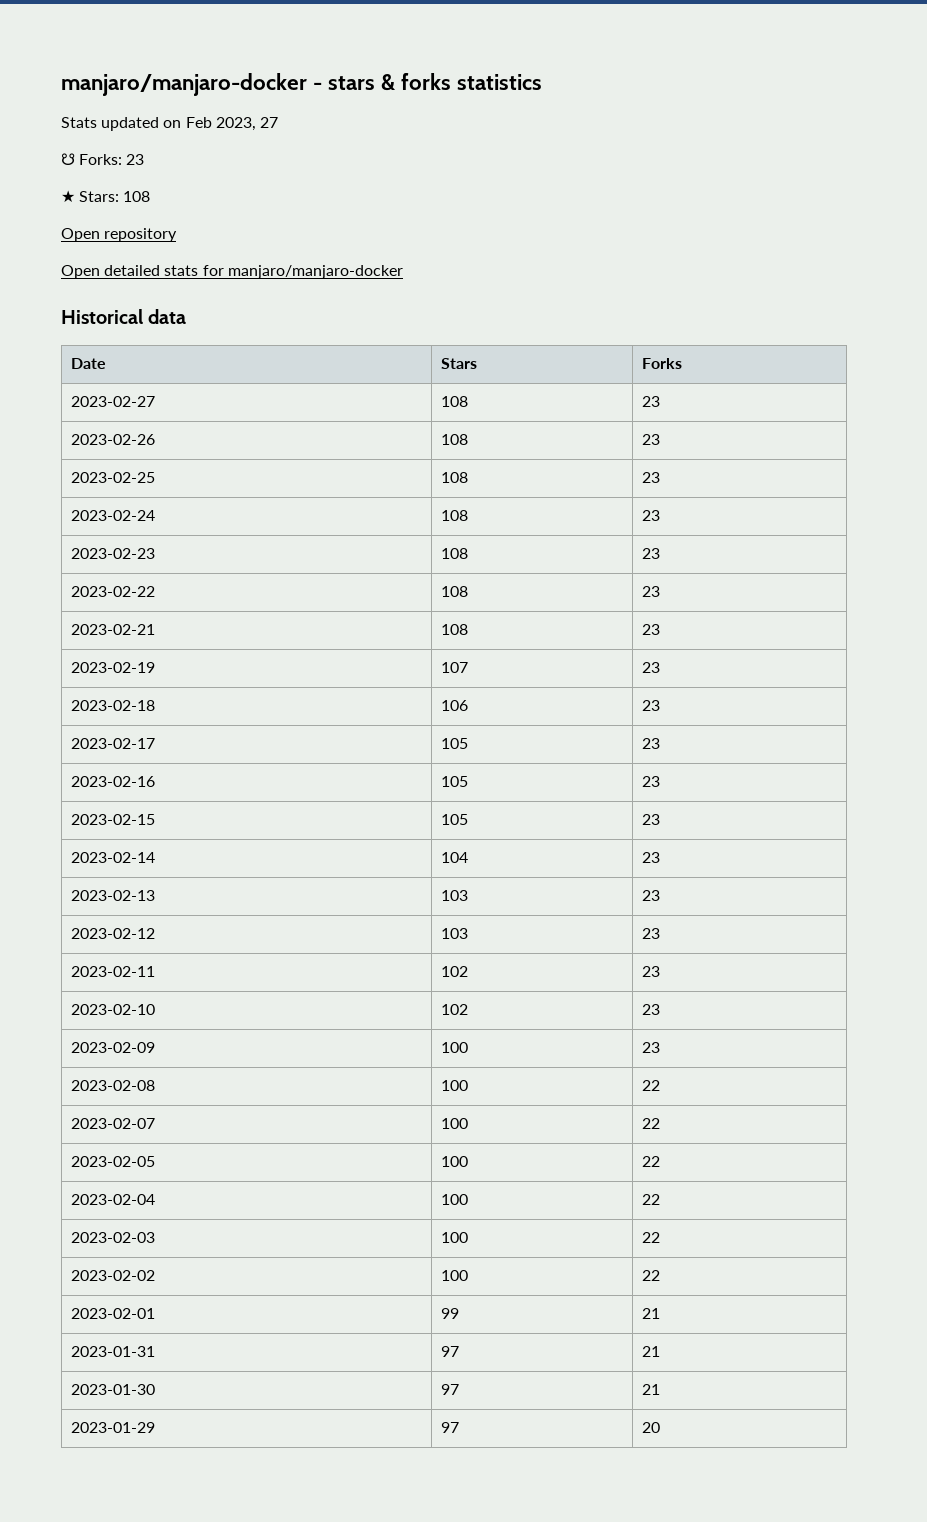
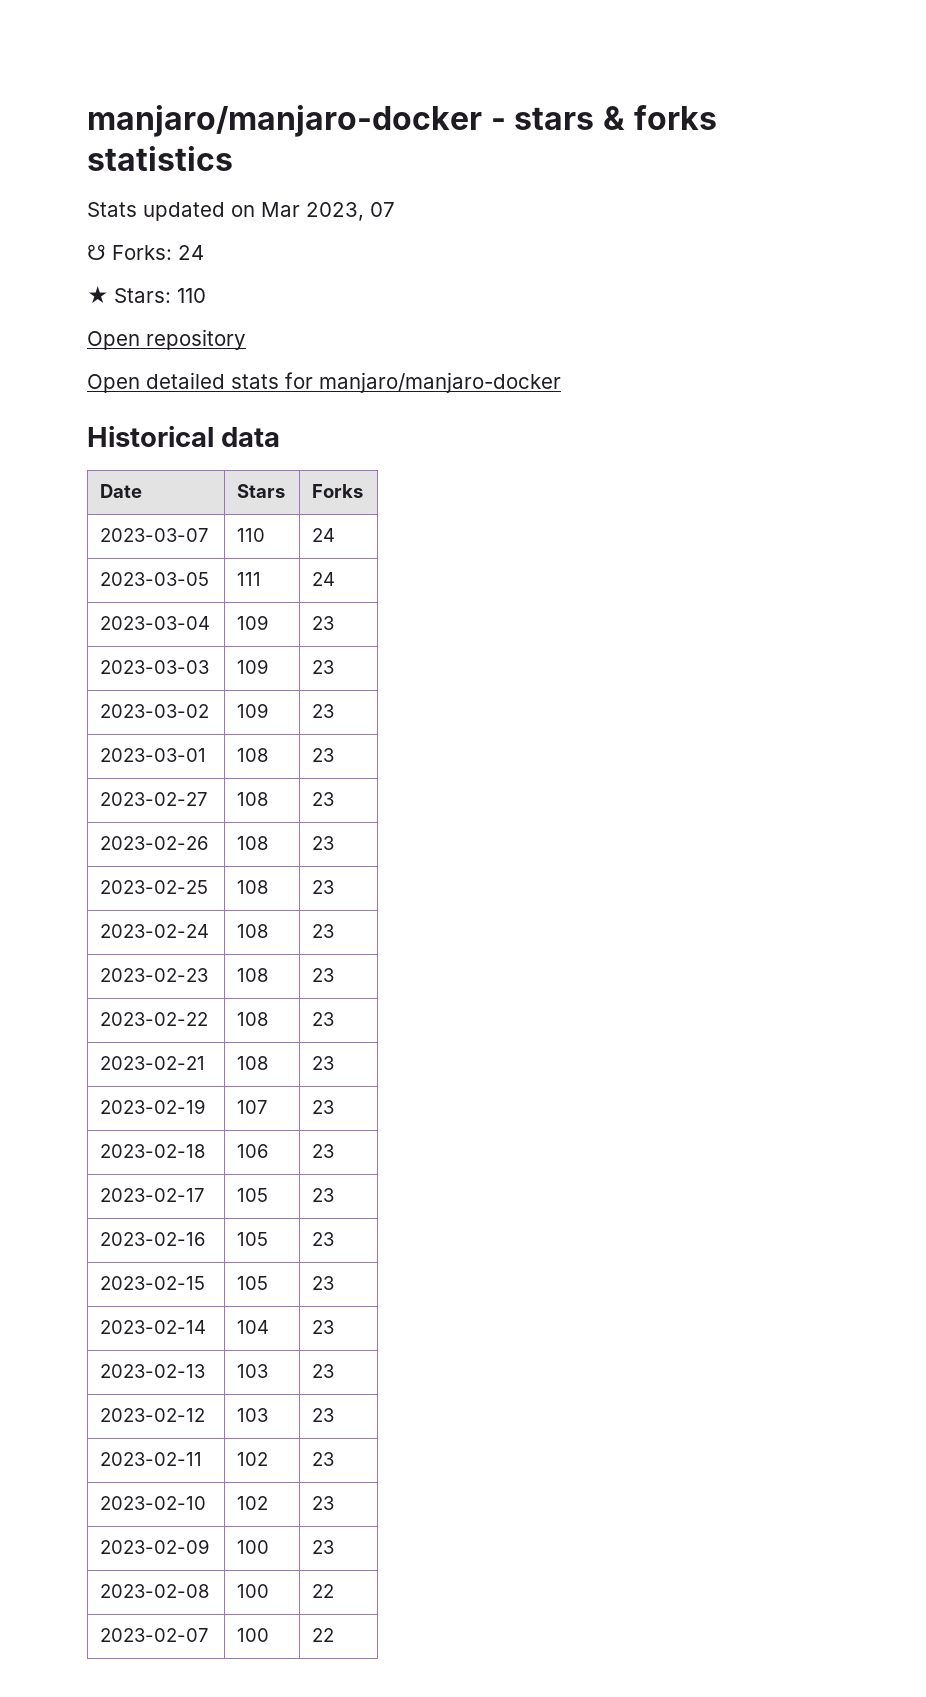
[185,117,278,131] Feb 2023, 27 -> [261,202,395,221] Mar 2023, 07
[126,154,145,165] 23 -> [178,245,204,260] 24
[123,191,151,202] 108 -> [177,288,206,303] 110
(682, 363) none -> [100,528,209,542] [237,528,266,542] [312,528,336,542] [100,572,210,586] [237,572,262,586] [312,572,336,586] [100,616,211,630] [237,615,269,630] [312,616,335,630] [100,660,210,674] [237,659,269,674] [312,660,335,674] [100,704,210,718] [237,703,269,718] [312,704,335,718] [100,748,207,762] [237,748,269,762] [312,748,335,762] // 2023-03-07 | 110 | 24 // 2023-03-05 | 111 | 24 // 2023-03-04 | 109 | 23 // 2023-03-03 | 109 | 23 // 2023-03-02 | 109 | 23 // 2023-03-01 | 108 | 23
[70,1156,155,1167] [440,1156,468,1167] [641,1156,660,1167] [70,1194,155,1205] [440,1194,468,1205] [641,1194,660,1205] [70,1232,155,1243] [440,1232,468,1243] [641,1232,660,1243] [70,1270,155,1281] [440,1270,468,1281] [641,1270,660,1281] [70,1308,155,1319] [440,1308,459,1319] [641,1308,660,1319] [70,1346,155,1357] [440,1346,459,1357] [641,1346,660,1357] [70,1384,155,1395] [440,1384,459,1395] [641,1384,660,1395] [70,1422,155,1433] [440,1422,459,1433] [641,1422,660,1433] // 2023-02-05 | 100 | 22 // 2023-02-04 | 100 | 22 // 2023-02-03 | 100 | 22 // 2023-02-02 | 100 | 22 // 2023-02-01 | 99 | 21 // 2023-01-31 | 97 | 21 // 2023-01-30 | 97 | 21 // 2023-01-29 | 97 | 20 -> (335, 1635) none

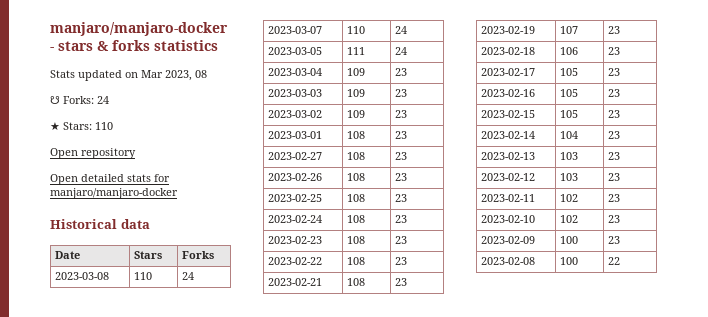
[370,202,395,217] 07 -> [195,70,207,78] 08
(364, 491) none -> [54,272,109,280] [133,272,152,280] [181,272,194,280] // 2023-03-08 | 110 | 24
[100,1628,209,1642] [237,1628,270,1642] [312,1628,335,1642] // 2023-02-07 | 100 | 22 -> (620, 261) none

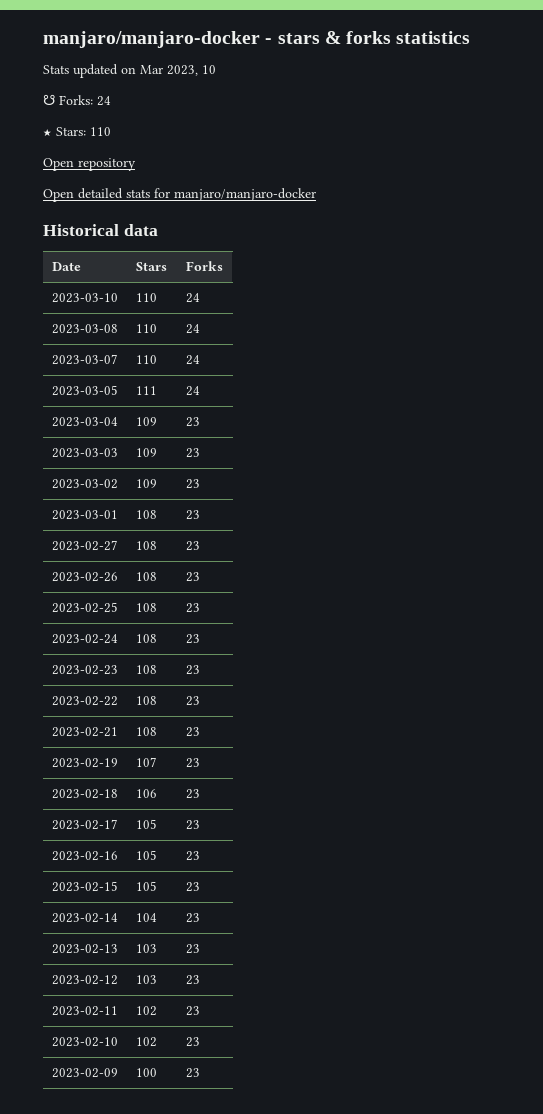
[195,70,207,78] 08 -> [202,65,216,74] 10
(214, 255) none -> [51,293,118,303] [135,293,157,302] [185,293,200,303] // 2023-03-10 | 110 | 24
[480,257,535,265] [559,257,578,265] [607,257,620,265] // 2023-02-08 | 100 | 22 -> (200, 1073) none

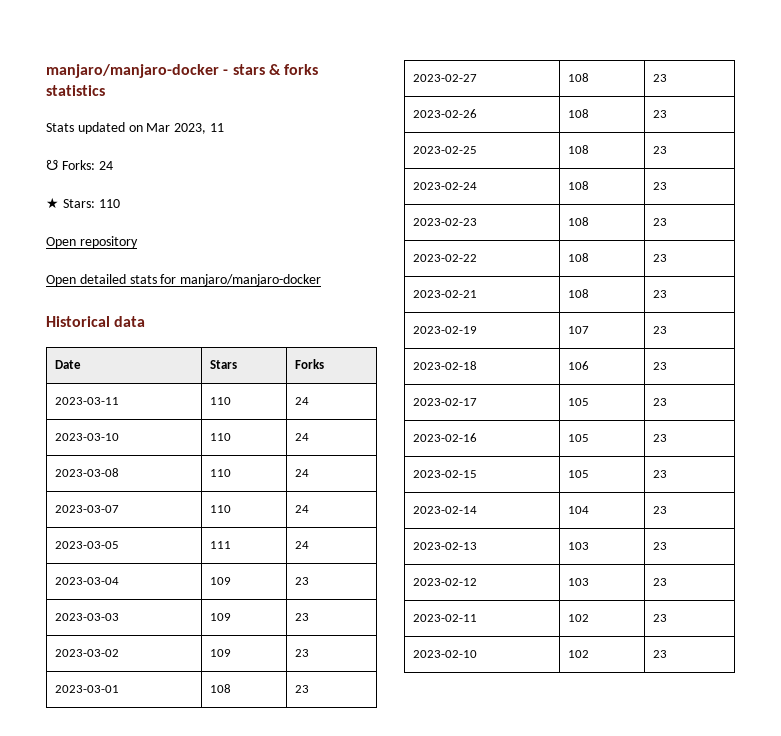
[202,65,216,74] 10 -> [209,123,224,132] 11
(223, 266) none -> [54,397,119,405] [209,397,231,405] [294,397,309,405] // 2023-03-11 | 110 | 24
[51,1068,118,1078] [135,1068,157,1077] [185,1068,200,1078] // 2023-02-09 | 100 | 23 -> (667, 654) none

